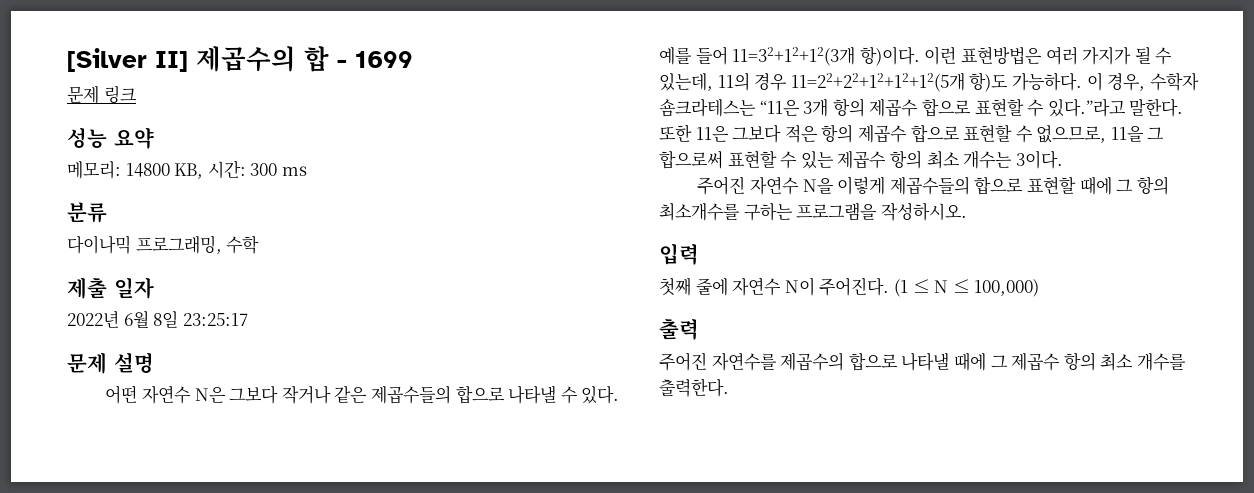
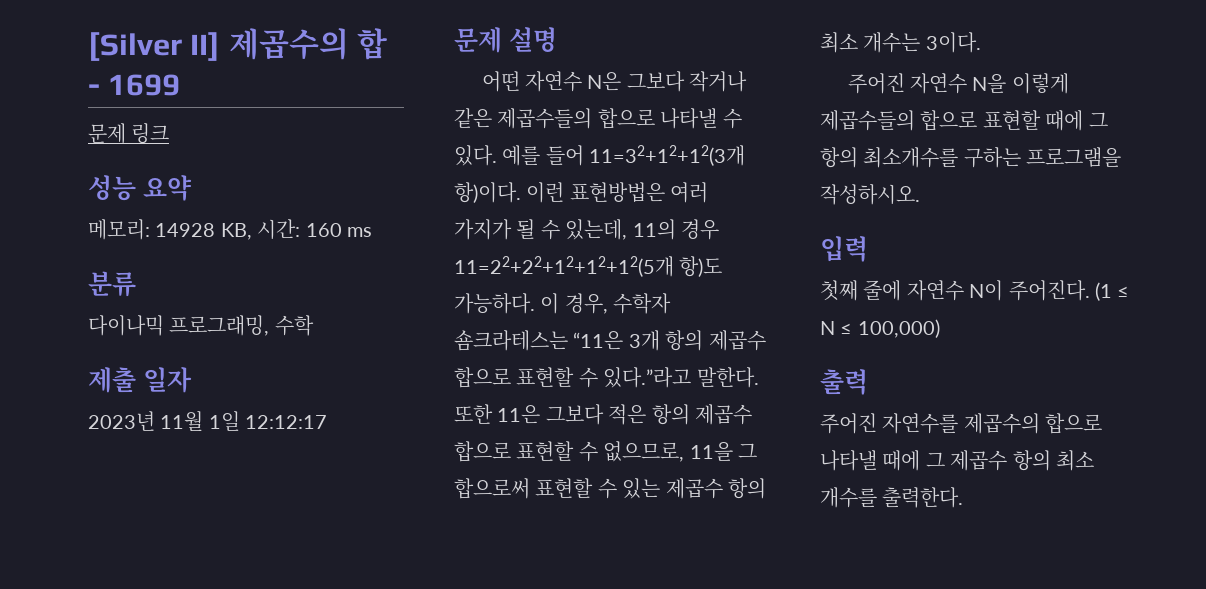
[125,163,170,177] 14800 -> [155,223,216,237] 14928
[250,163,278,176] 300 -> [305,223,342,237] 160
[67,311,248,328] 2022년 6월 8일 23:25:17 -> [88,410,328,431] 2023년 11월 1일 12:12:17

